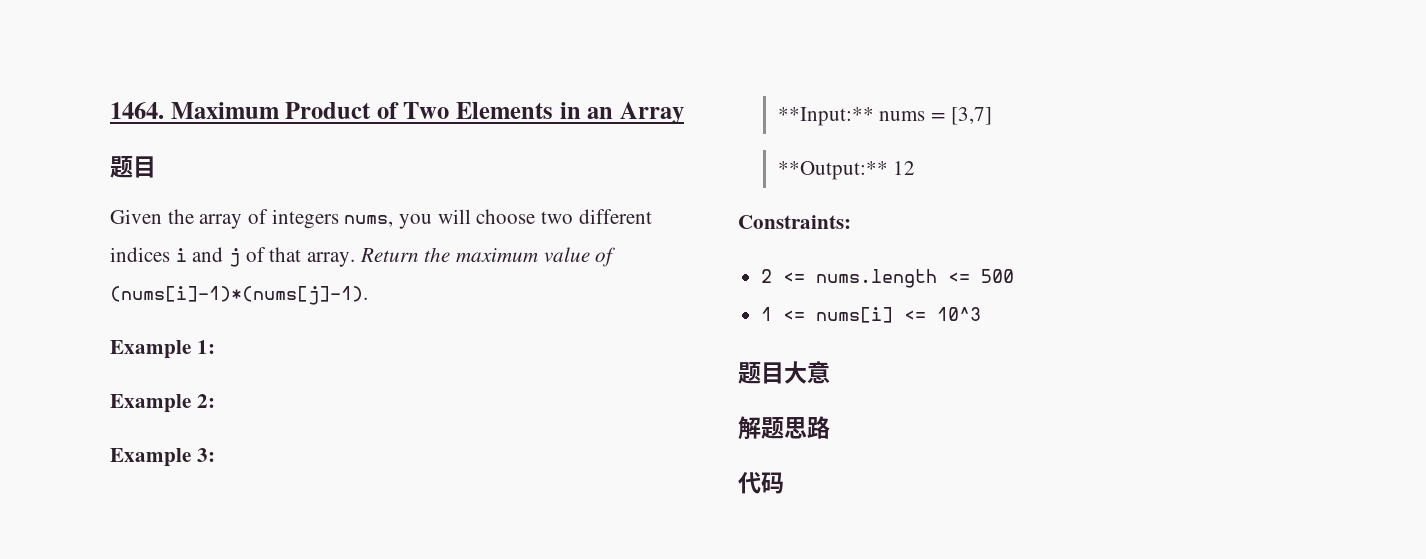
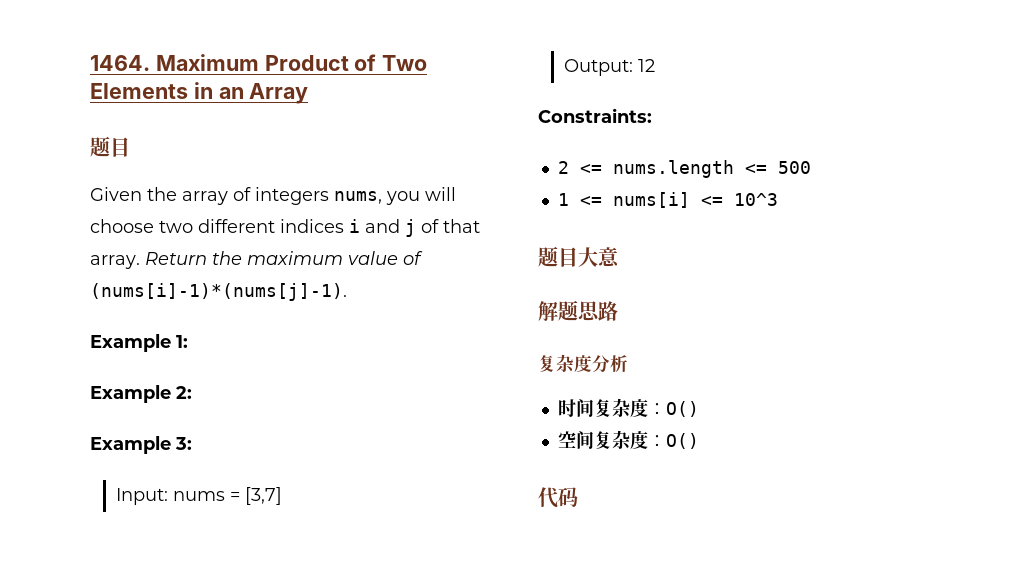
[777,107,874,126] **Input:** -> [115,488,168,505] Input:
[777,161,888,180] **Output:** -> [563,59,633,76] Output:
(830, 427) none -> [538,354,628,373] [557,398,699,417] [557,430,699,449] // 复杂度分析 // 时间复杂度：O() // 空间复杂度：O()

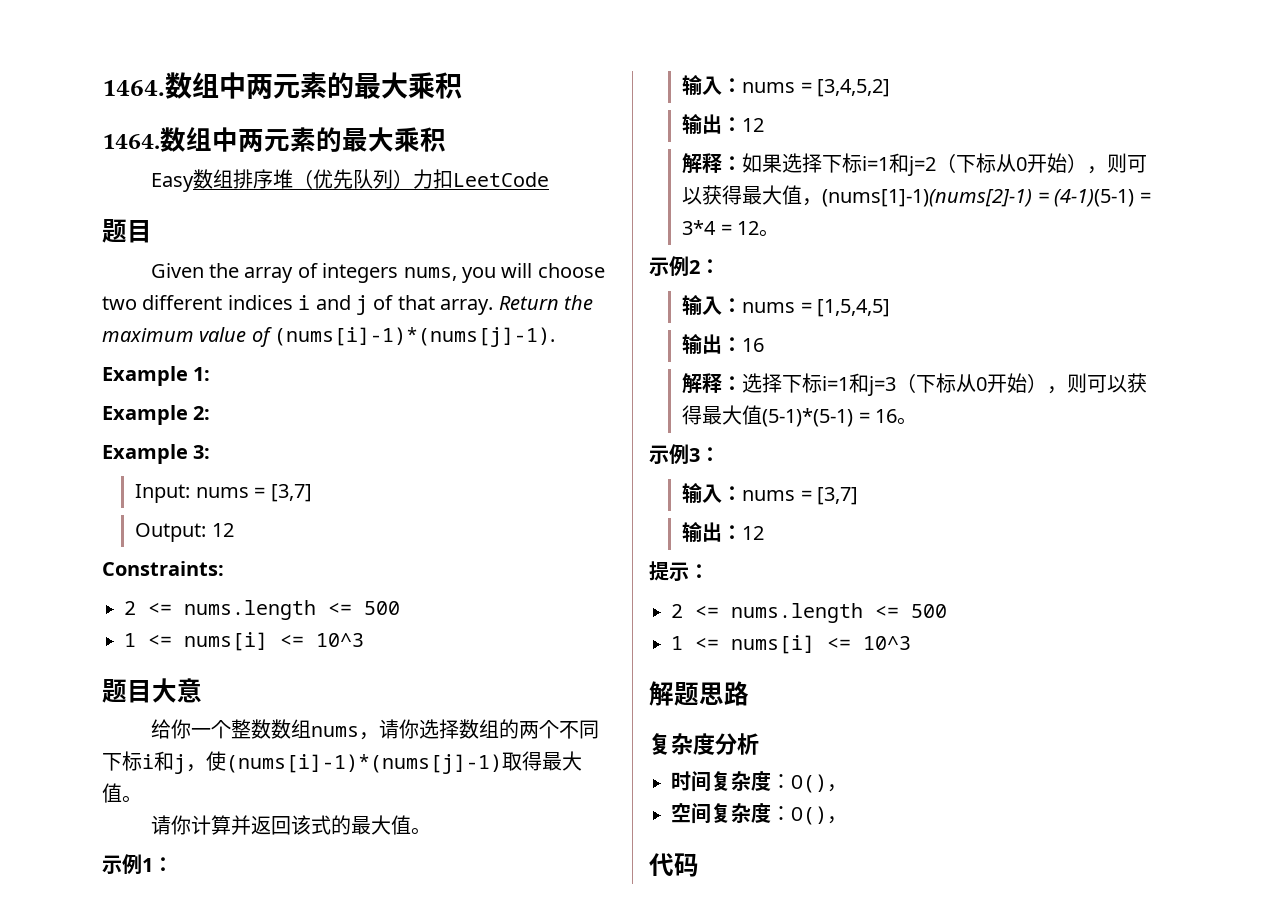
[90,54,428,71] [90,82,309,104] 1464. Maximum Product of Two Elements in an Array -> [102,72,462,99] [102,127,446,152] [150,169,549,192] 1464.数组中两元素的最大乘积 // 1464.数组中两元素的最大乘积 // Easy数组排序堆（优先队列）力扣LeetCode
(619, 257) none -> [150,719,599,740] [102,751,582,774] [102,783,142,803] [150,815,431,835] [102,854,173,874] [682,75,891,97] [682,114,765,134] [682,153,1148,176] [682,185,1151,207] [682,220,780,237] [649,256,720,276] [682,295,891,317] [682,334,765,354] [682,373,1148,396] [682,405,918,427] [649,444,720,464] [682,483,859,505] [682,522,765,542] [649,561,709,581] [671,603,947,623] [671,635,911,654] // 给你一个整数数组nums，请你选择数组的两个不同下标i和j，使(nums[i]-1)*(nums[j]-1)取得最大值。 // 请你计算并返回该式的最大值。 // 示例1： // 输入：nums = [3,4,5,2] // 输出：12 // 解释：如果选择下标i=1和j=2（下标从0开始），则可以获得最大值，(nums[1]-1)(nums[2]-1) = (4-1)(5-1) = 3*4 = 12。 // 示例2： // 输入：nums = [1,5,4,5] // 输出：16 // 解释：选择下标i=1和j=3（下标从0开始），则可以获得最大值(5-1)*(5-1) = 16。 // 示例3： // 输入：nums = [3,7] // 输出：12 // 提示： // 2 <= nums.length <= 500 // 1 <= nums[i] <= 10^3
(699, 409) none -> [827,784,847,792] ，
(699, 441) none -> [827,816,847,824] ，

